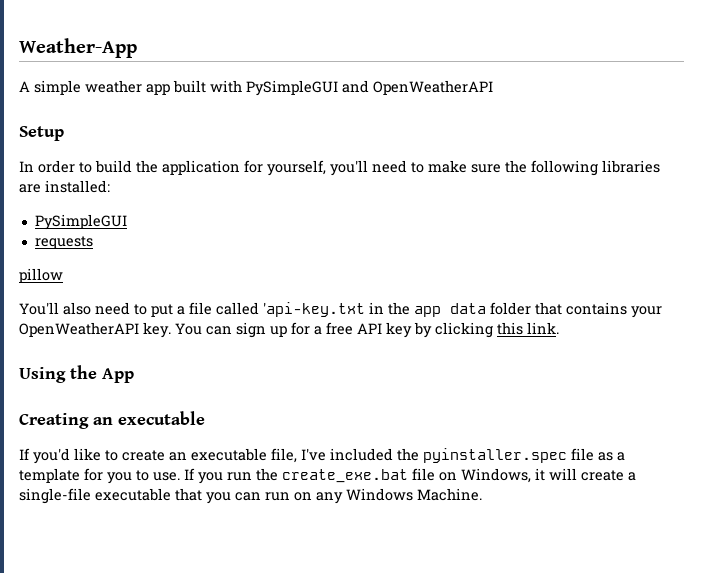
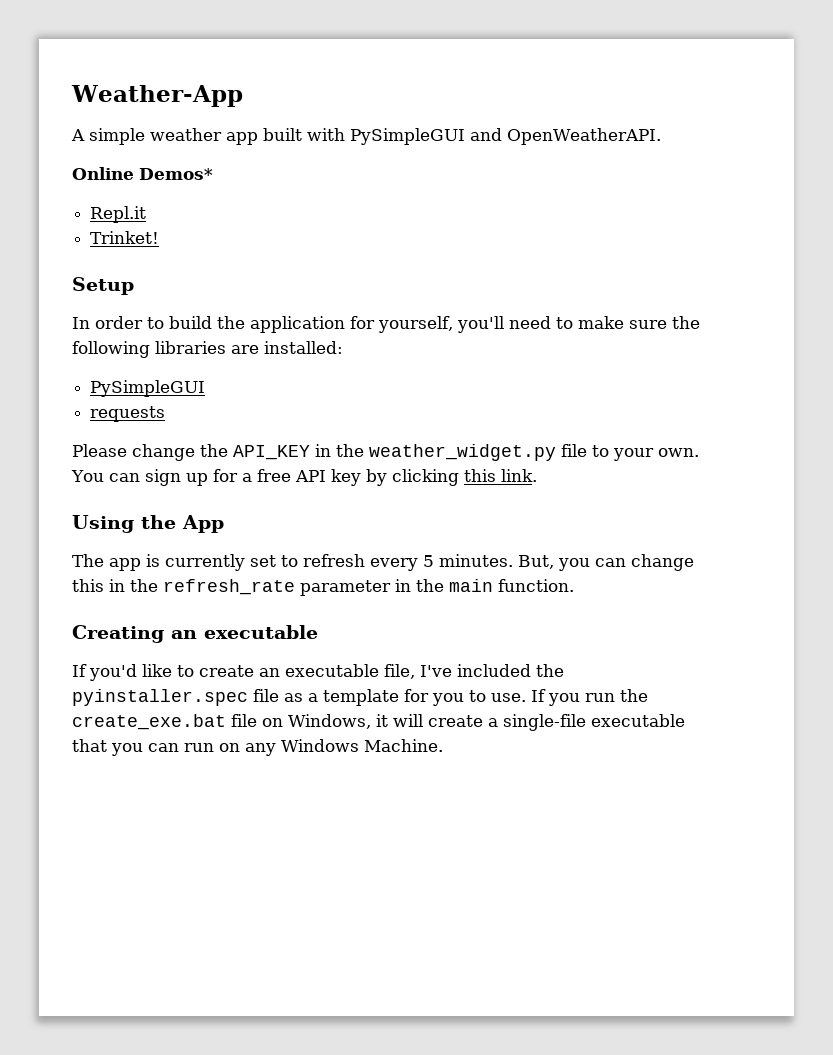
[373,80,493,95] OpenWeatherAPI -> [507,128,661,145] [72,167,213,180] [90,206,147,223] [90,231,160,244] OpenWeatherAPI. // Online Demos* // Repl.it // Trinket!
[19,268,63,283] [19,302,662,318] [19,322,171,338] pillow // You'll also need to put a file called 'api-key.txt in the app data folder that contains your OpenWeatherAPI key. -> [72,444,699,461] Please change the API_KEY in the weather_widget.py file to your own.
(134, 375) none -> [72,554,694,571] [72,579,574,596] // The app is currently set to refresh every 5 minutes. But, you can change this in the refresh_rate parameter in the main function.

